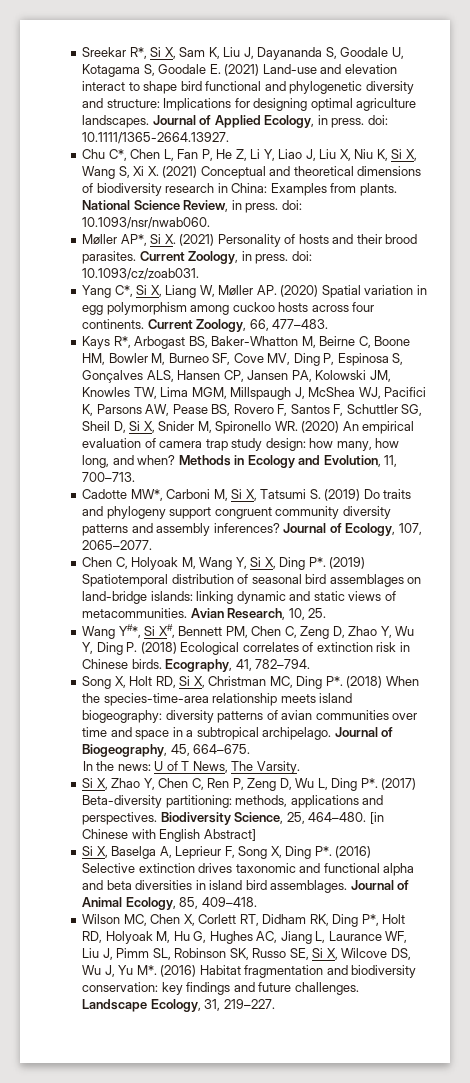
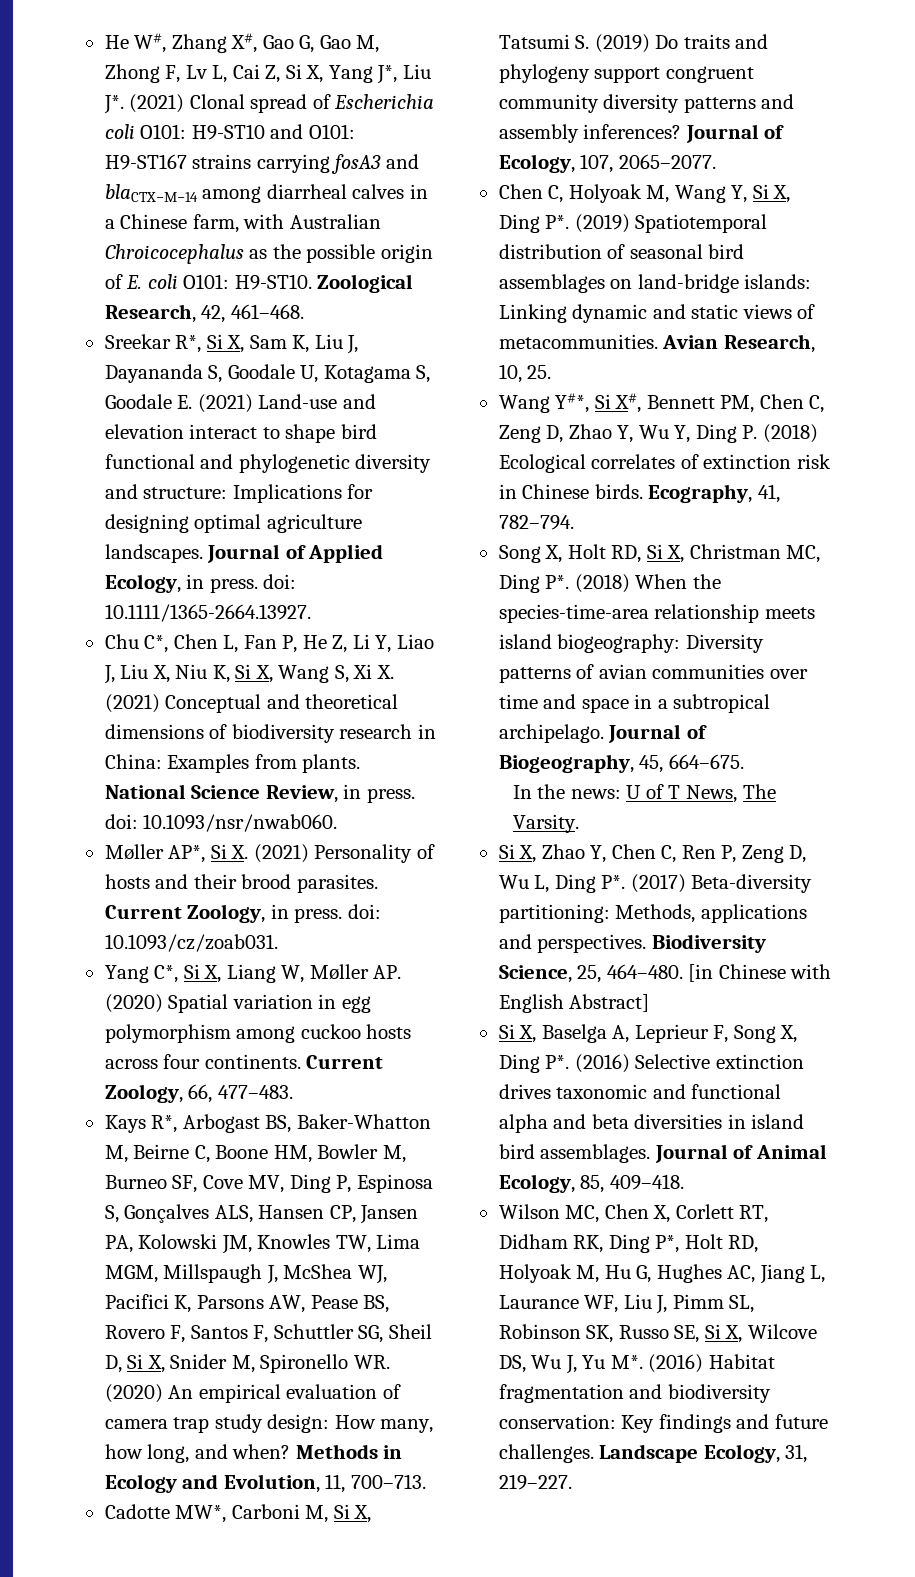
(82, 52) none -> [104,33,380,53] [104,64,431,84] [103,94,435,114] [104,124,355,140] [104,154,419,174] [104,184,428,203] [104,214,381,233] [104,244,433,264] [104,274,414,293] [104,304,304,323] He W#, Zhang X#, Gao G, Gao M, Zhong F, Lv L, Cai Z, Si X, Yang J*, Liu J*. (2021) Clonal spread of Escherichia coli O101: H9-ST10 and O101: H9-ST167 strains carrying fosA3 and blaCTX−M−14 among diarrheal calves in a Chinese farm, with Australian Chroicocephalus as the possible origin of E. coli O101: H9-ST10. Zoological Research, 42, 461–468. //
[309,438,334,448] how -> [334,1415,376,1429] How
[196,591,234,604] linking -> [498,304,567,323] Linking
[165,710,214,723] diversity -> [685,634,764,653] Diversity
[235,795,288,807] methods, -> [615,904,696,923] Methods,
[161,982,183,995] key -> [621,1415,655,1433] Key

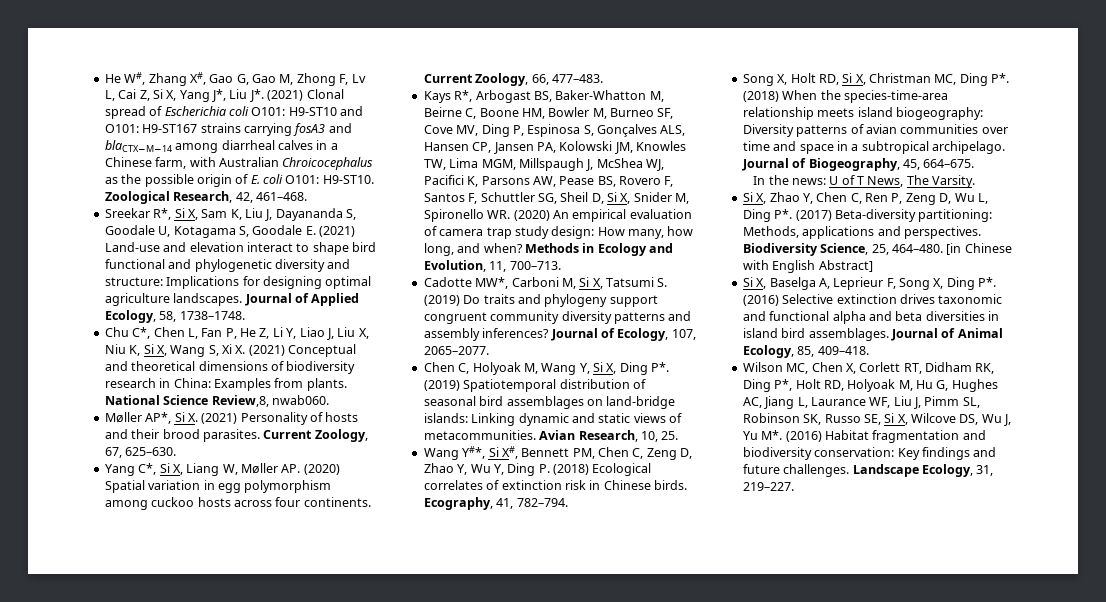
[186,574,297,593] [104,604,311,622] in press. doi: 10.1111/1365-2664.13927. -> [159,311,245,322] 58, 1738–1748.
[265,784,415,803] [104,814,338,832] Review, in press. doi: 10.1093/nsr/nwab060. -> [211,395,329,407] Review,8, nwab060.
[270,904,381,923] [104,934,278,952] in press. doi: 10.1093/cz/zoab031. -> [104,447,177,458] 67, 625–630.

